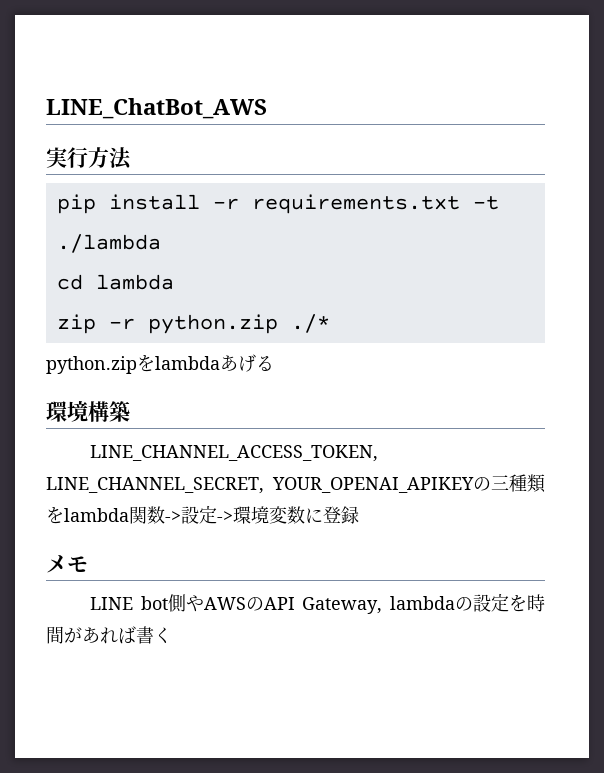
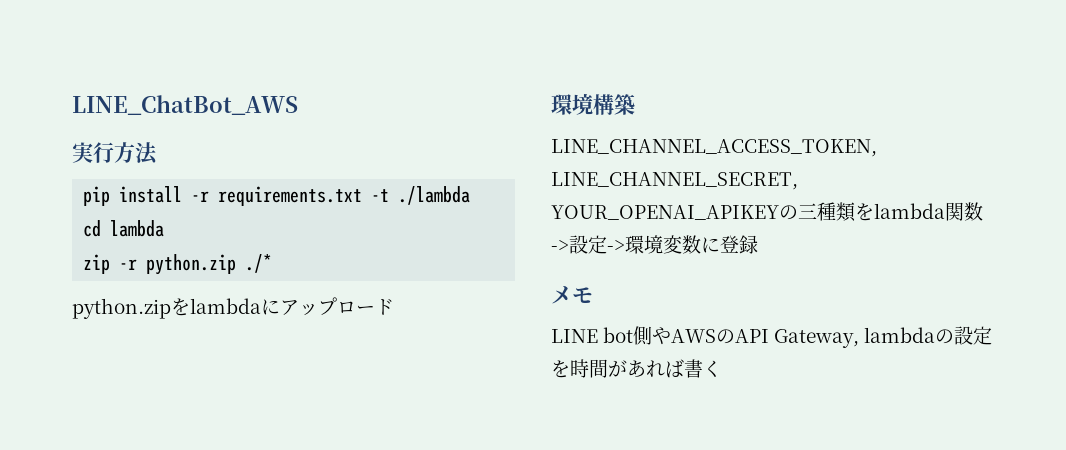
[220,354,274,372] あげる -> [261,297,394,316] にアップロード

